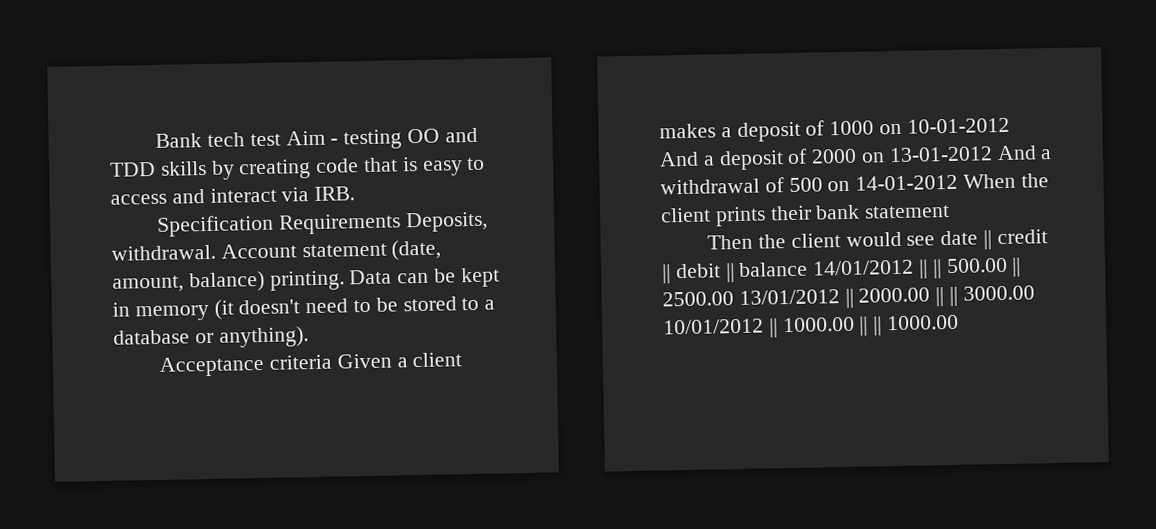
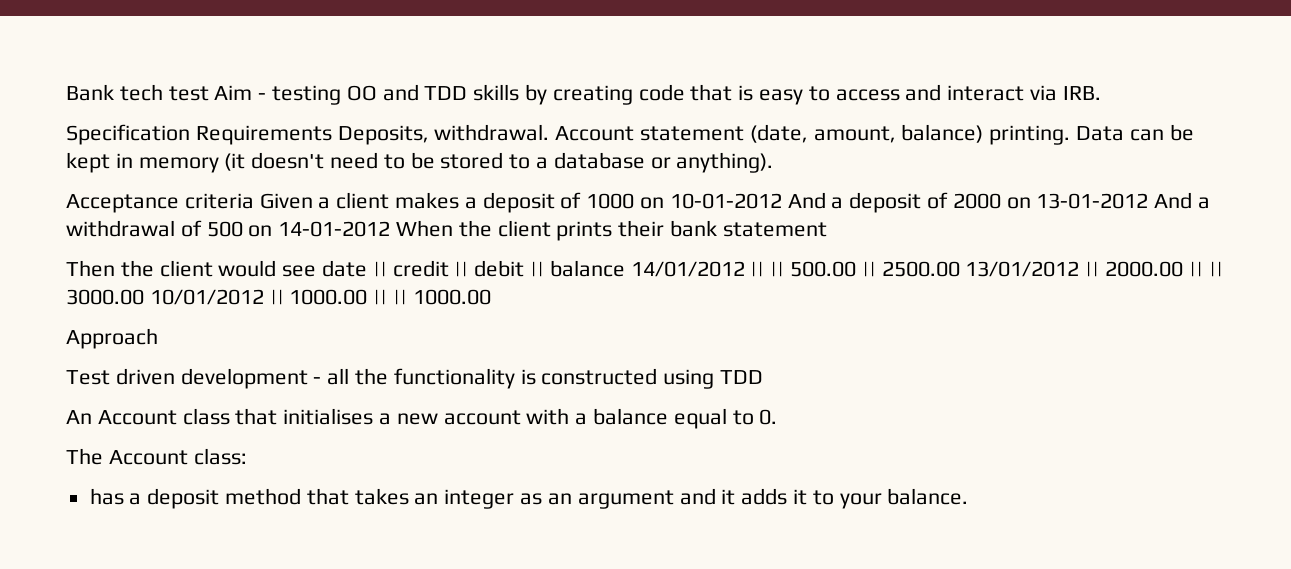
(960, 322) none -> [66,328,158,349] [66,368,764,389] [66,408,778,429] [66,448,247,465] [89,488,969,509] // Approach // Test driven development - all the functionality is constructed using TDD // An Account class that initialises a new account with a balance equal to 0. // The Account class: // has a deposit method that takes an integer as an argument and it adds it to your balance.

